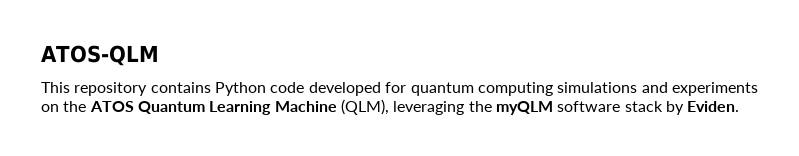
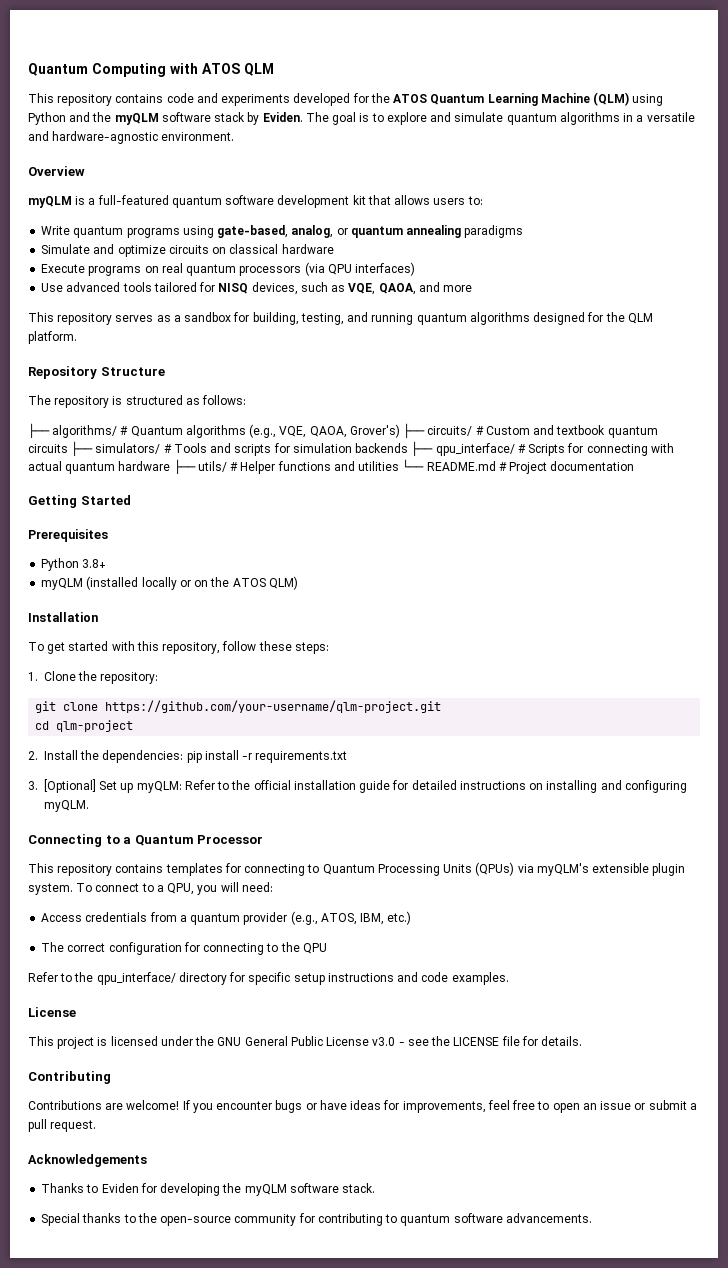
[41,45,159,66] [41,82,759,96] [41,104,59,112] ATOS-QLM // This repository contains Python code developed for quantum computing simulations and experiments on -> [28,63,274,77] [28,93,369,106] Quantum Computing with ATOS QLM // This repository contains code and experiments developed for
[340,99,465,115] (QLM), leveraging -> [593,92,664,106] [28,112,91,125] (QLM) using Python and
(740, 106) none -> [305,112,695,125] [28,131,235,144] [28,166,85,176] [28,195,483,208] [41,225,524,238] [41,244,334,257] [41,262,416,276] [41,282,473,295] [28,312,653,325] [28,331,77,344] [28,366,165,379] [28,395,247,408] [28,423,658,438] [28,441,674,456] [28,459,635,474] [28,495,131,508] [28,529,108,542] [41,558,107,571] [41,576,298,590] [28,612,98,622] [28,641,329,654] [28,671,159,684] [35,700,442,713] [35,720,134,732] [28,750,348,763] [28,779,687,793] [44,800,89,812] [28,834,264,847] [28,862,686,876] [28,882,273,895] [41,911,412,925] [41,942,327,955] [28,972,509,985] [28,1007,76,1017] [28,1036,583,1049] [28,1071,111,1084] [28,1100,697,1113] [28,1119,97,1132] [28,1154,147,1167] [41,1183,376,1196] [41,1213,592,1226] The goal is to explore and simulate quantum algorithms in a versatile and hardware-agnostic environment. // Overview // myQLM is a full-featured quantum software development kit that allows users to: // Write quantum programs using gate-based, analog, or quantum annealing paradigms // Simulate and optimize circuits on classical hardware // Execute programs on real quantum processors (via QPU interfaces) // Use advanced tools tailored for NISQ devices, such as VQE, QAOA, and more // This repository serves as a sandbox for building, testing, and running quantum algorithms designed for the QLM platform. // Repository Structure // The repository is structured as follows: // ├── algorithms/ # Quantum algorithms (e.g., VQE, QAOA, Grover's) ├── circuits/ # Custom and textbook quantum circuits ├── simulators/ # Tools and scripts for simulation backends ├── qpu_interface/ # Scripts for connecting with actual quantum hardware ├── utils/ # Helper functions and utilities └── README.md # Project documentation // Getting Started // Prerequisites // Python 3.8+ // myQLM (installed locally or on the ATOS QLM) // Installation // To get started with this repository, follow these steps: // 1. Clone the repository: // git clone https://github.com/your-username/qlm-project.git // cd qlm-project // 2. Install the dependencies: pip install -r requirements.txt // 3. [Optional] Set up myQLM: Refer to the official installation guide for detailed instructions on installing and configuring myQLM. // Connecting to a Quantum Processor // This repository contains templates for connecting to Quantum Processing Units (QPUs) via myQLM's extensible plugin system. To connect to a QPU, you will need: // Access credentials from a quantum provider (e.g., ATOS, IBM, etc.) // The correct configuration for connecting to the QPU // Refer to the qpu_interface/ directory for specific setup instructions and code examples. // License // This project is licensed under the GNU General Public License v3.0 - see the LICENSE file for details. // Contributing // Contributions are welcome! If you encounter bugs or have ideas for improvements, feel free to open an issue or submit a pull request. // Acknowledgements // Thanks to Eviden for developing the myQLM software stack. // Special thanks to the open-source community for contributing to quantum software advancements.

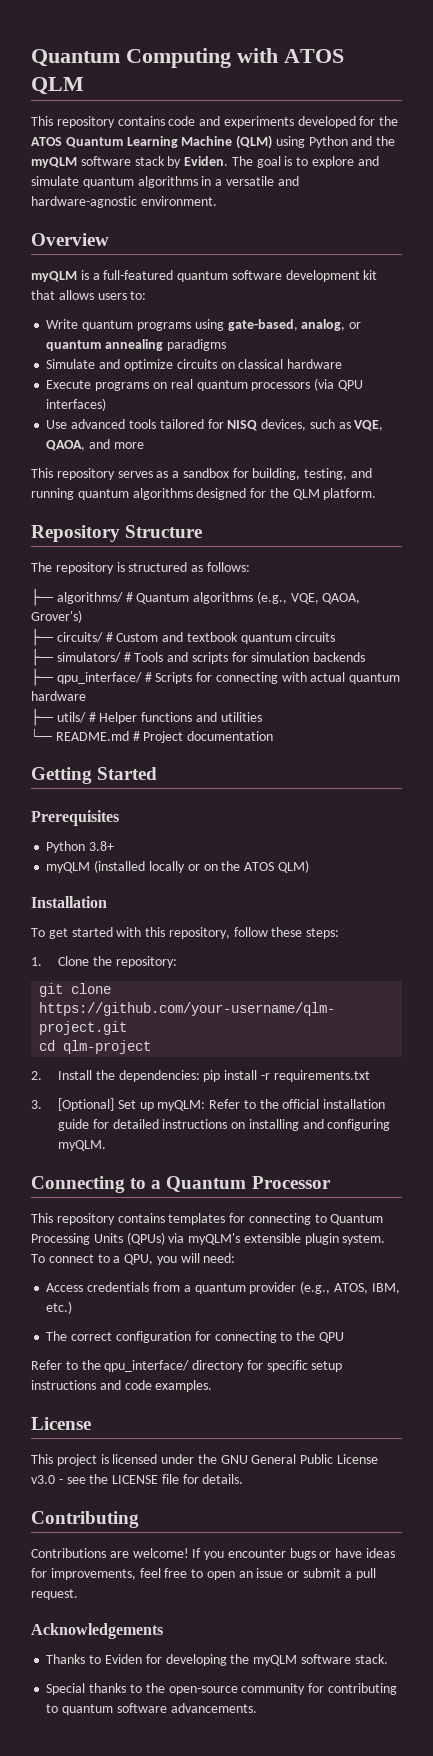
(400, 431) none -> (82, 616) //
(68, 448) none -> (336, 637) //
(409, 448) none -> (366, 657) //
(171, 466) none -> (86, 696) //
(400, 466) none -> (262, 717) //

